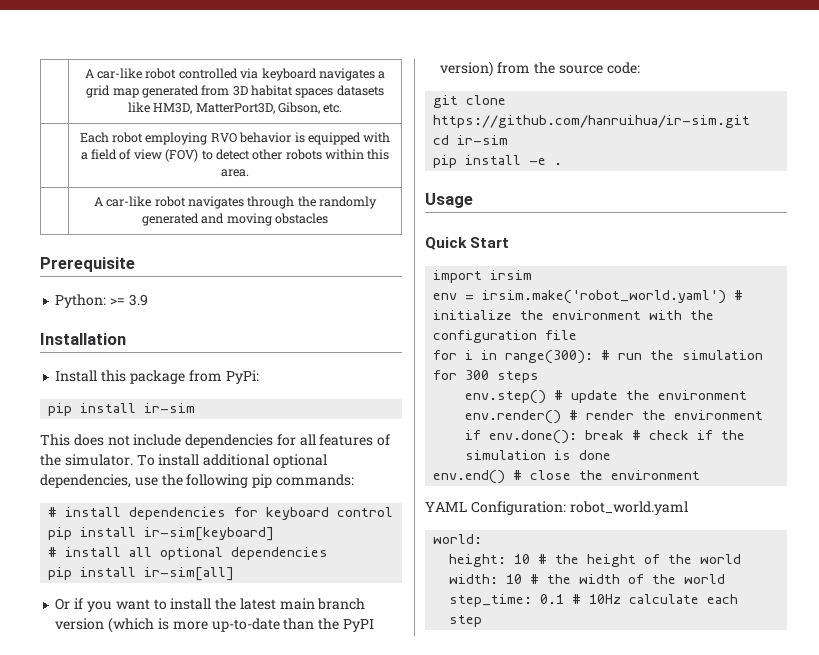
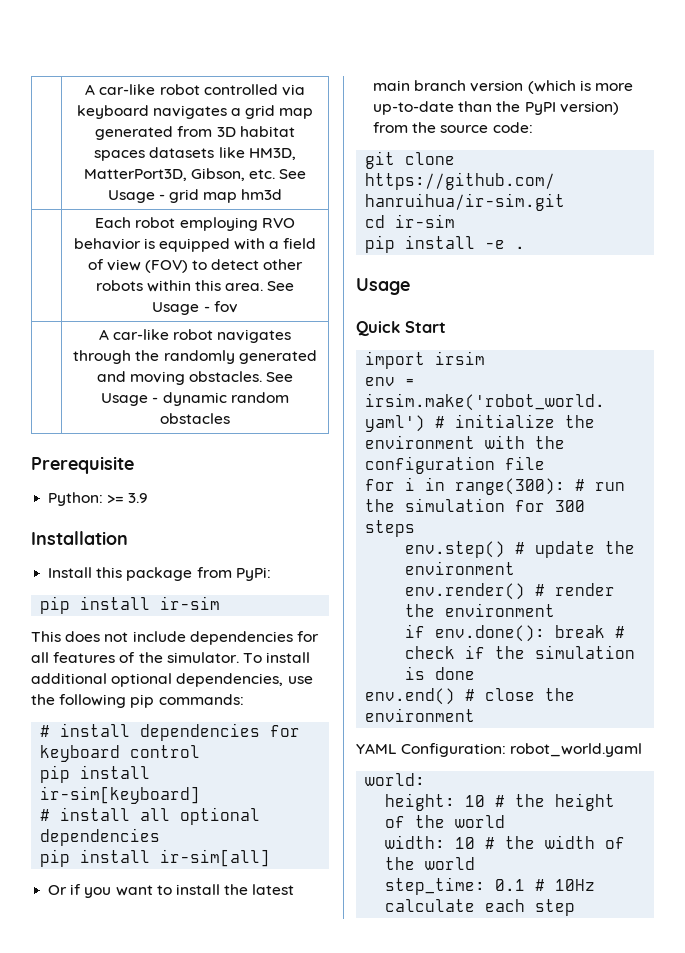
(343, 108) none -> [279,169,307,179] [107,189,283,203] See Usage - grid map hm3d
(249, 173) none -> [267,281,295,291] [152,301,238,315] See Usage - fov
(272, 219) none -> [189,371,294,382] [101,392,289,406] obstacles. See Usage - dynamic random

